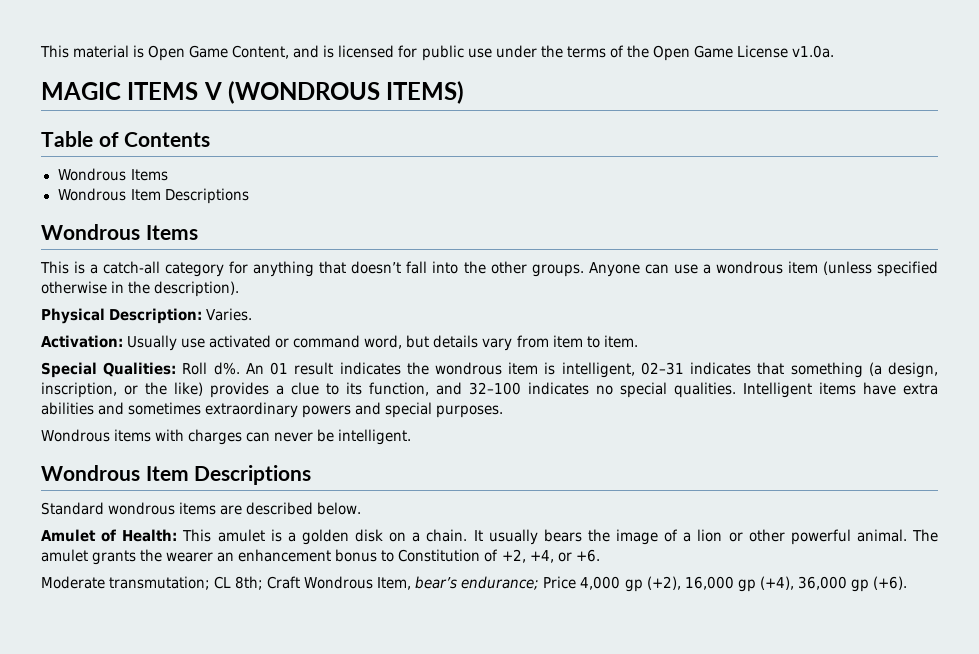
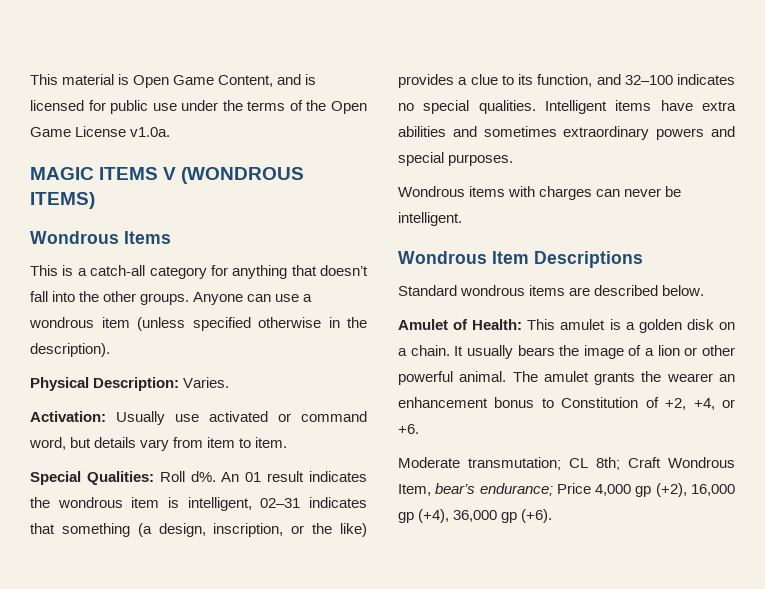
[41,131,211,147] [57,168,168,181] [57,188,249,204] // Table of Contents // Wondrous Items // Wondrous Item Descriptions -> (95, 200) none

